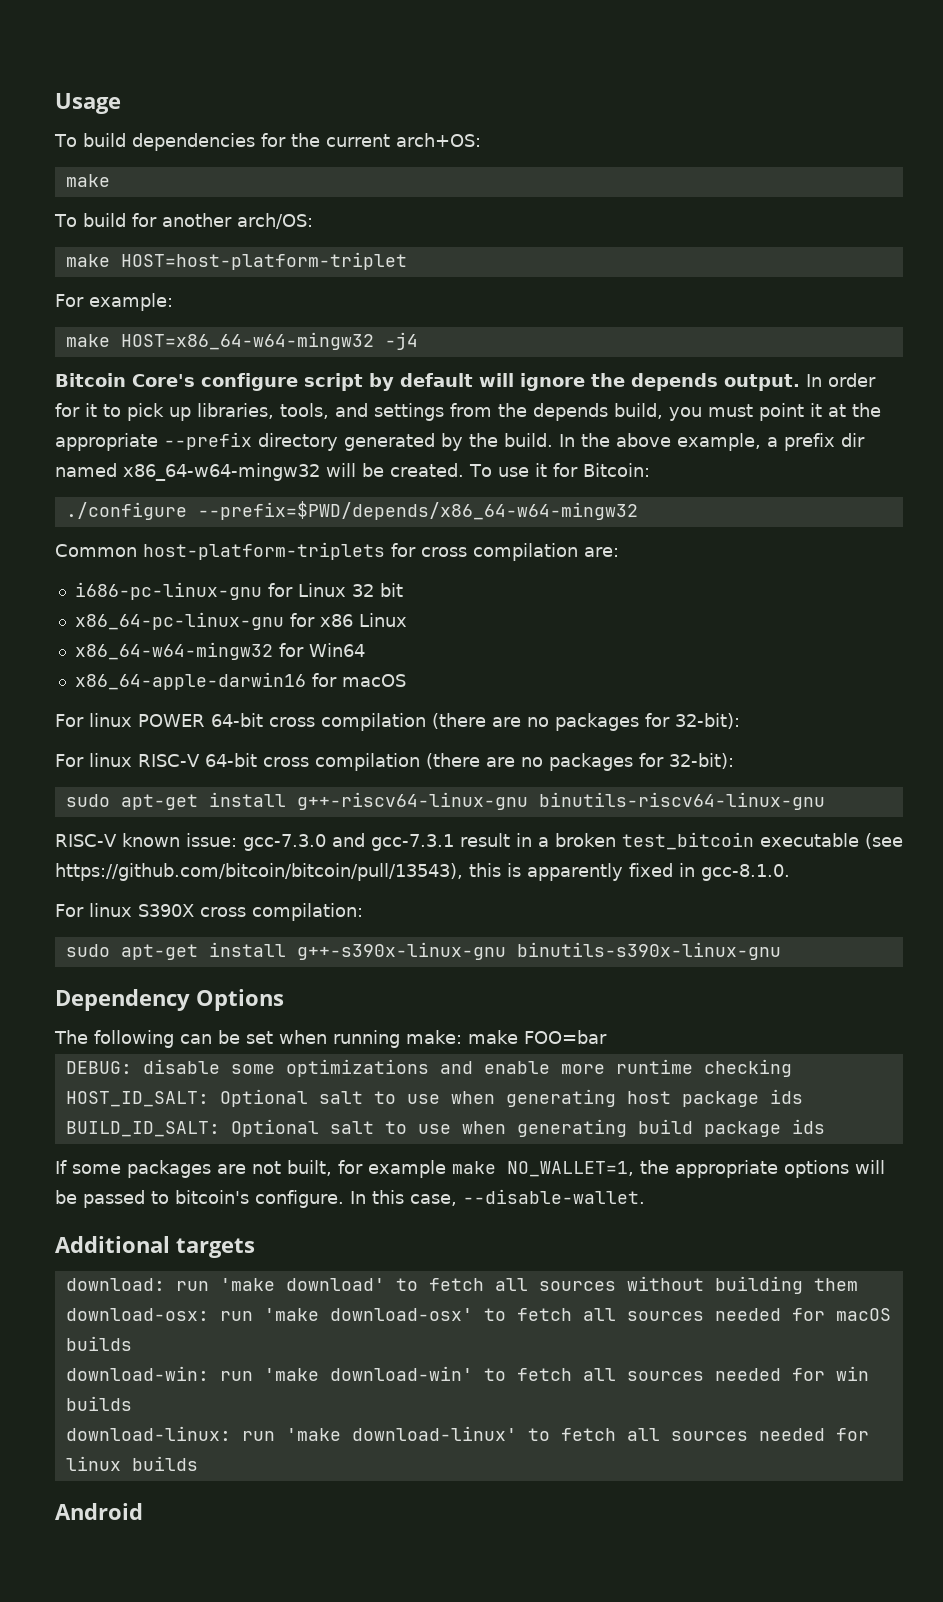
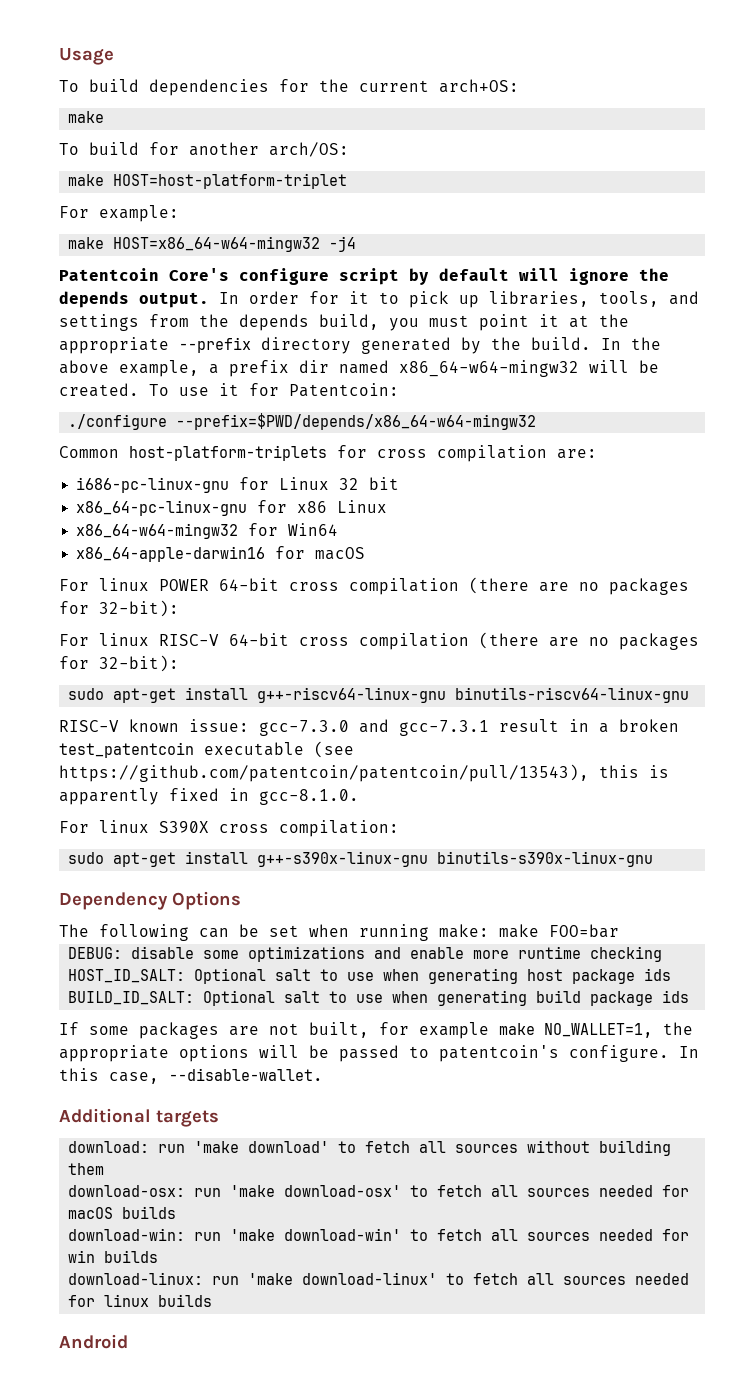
[55,373,126,387] Bitcoin -> [59,268,159,281] Patentcoin
[582,463,650,477] Bitcoin: -> [289,383,399,397] Patentcoin:
[621,832,754,850] test_bitcoin -> [59,742,194,758] test_patentcoin
[55,863,463,881] https://github.com/bitcoin/bitcoin/pull/13543), -> [59,764,589,782] https://github.com/patentcoin/patentcoin/pull/13543),
[175,1190,249,1204] bitcoin's -> [439,1045,559,1062] patentcoin's

